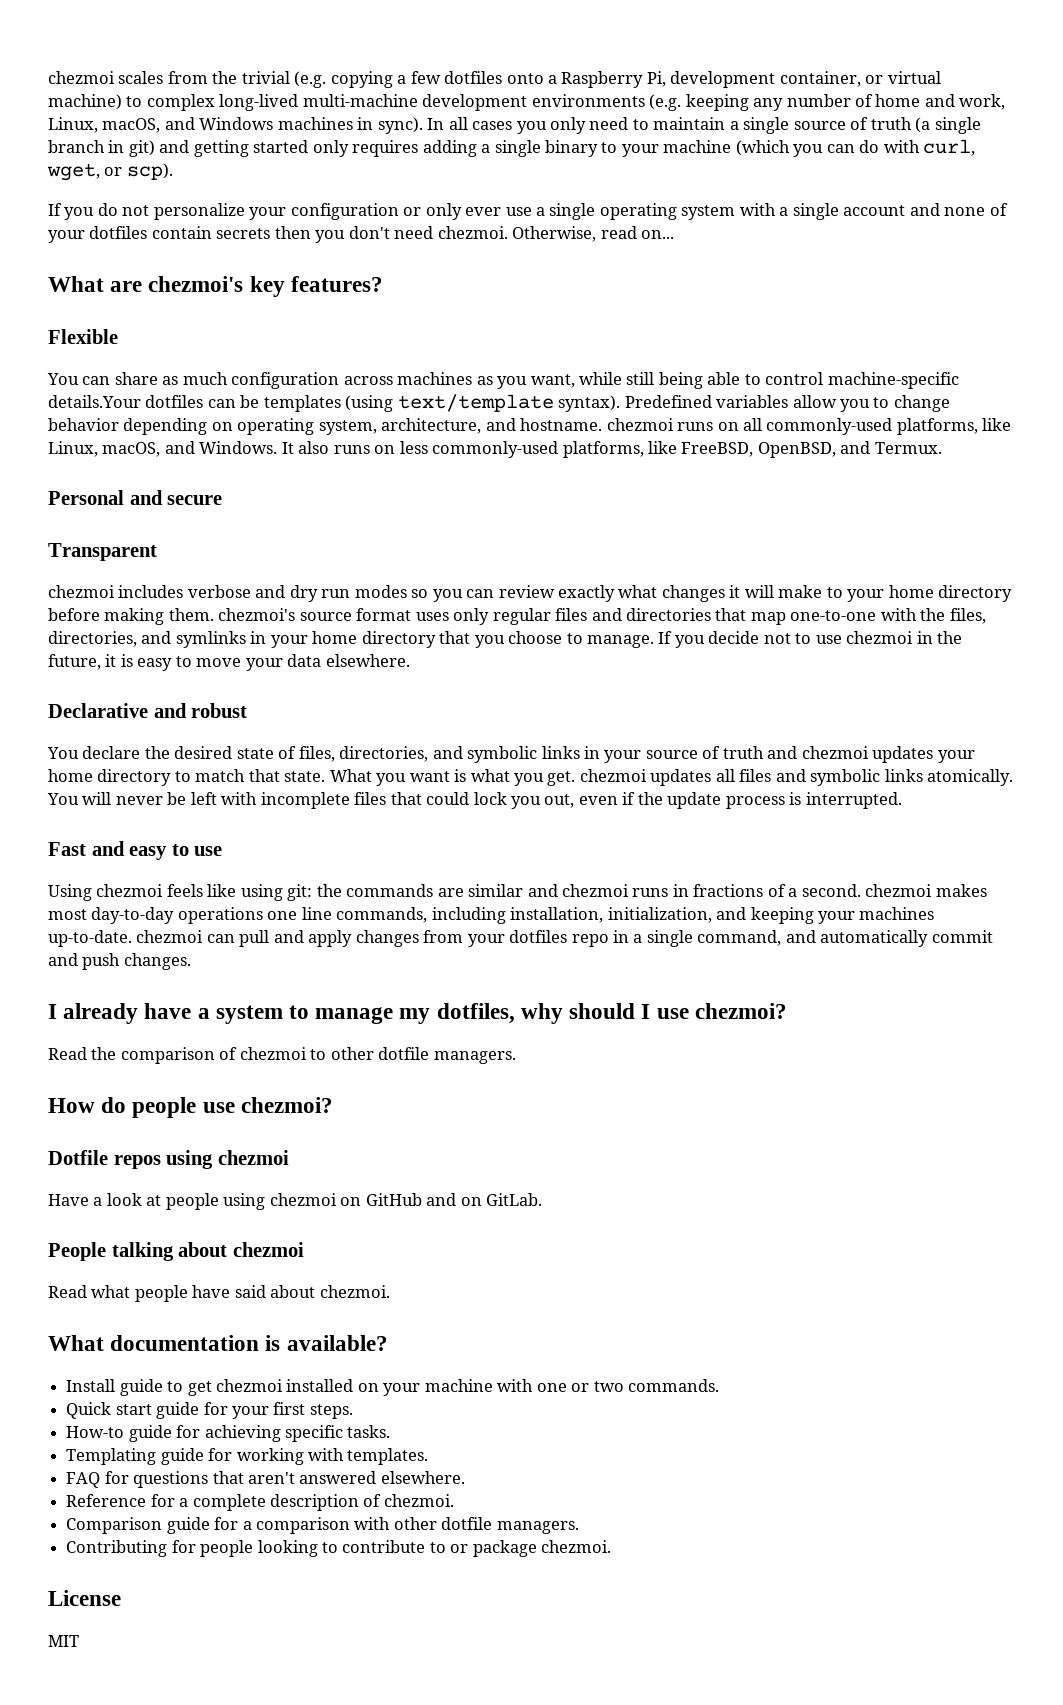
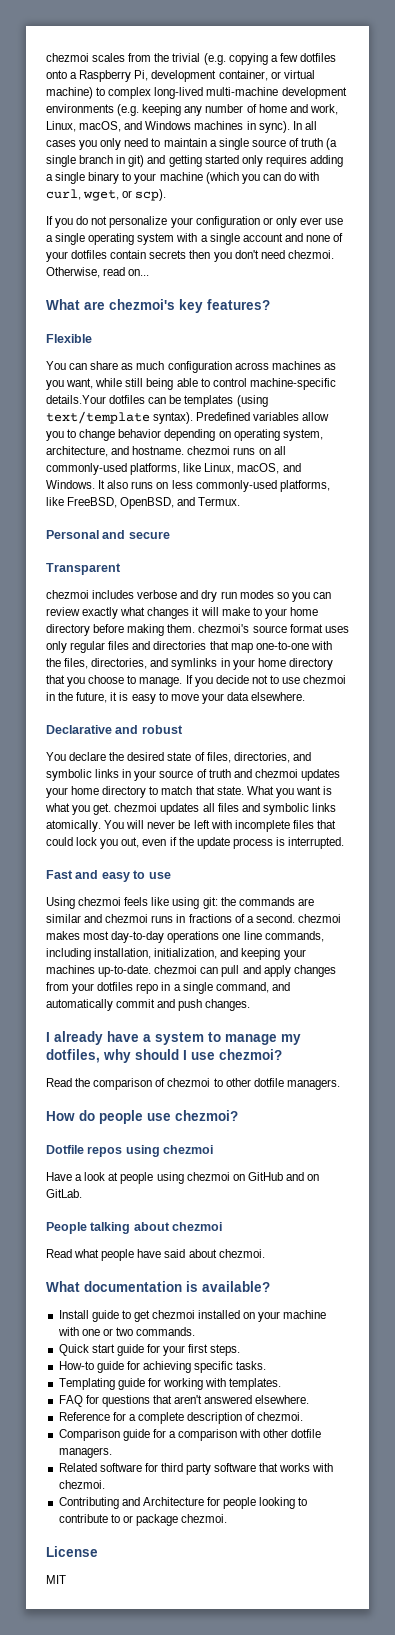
(579, 1527) none -> [58,1463,334,1475] [58,1480,105,1489] // Related software for third party software that works with chezmoi.
(168, 1548) none -> [121,1497,204,1506] and Architecture

